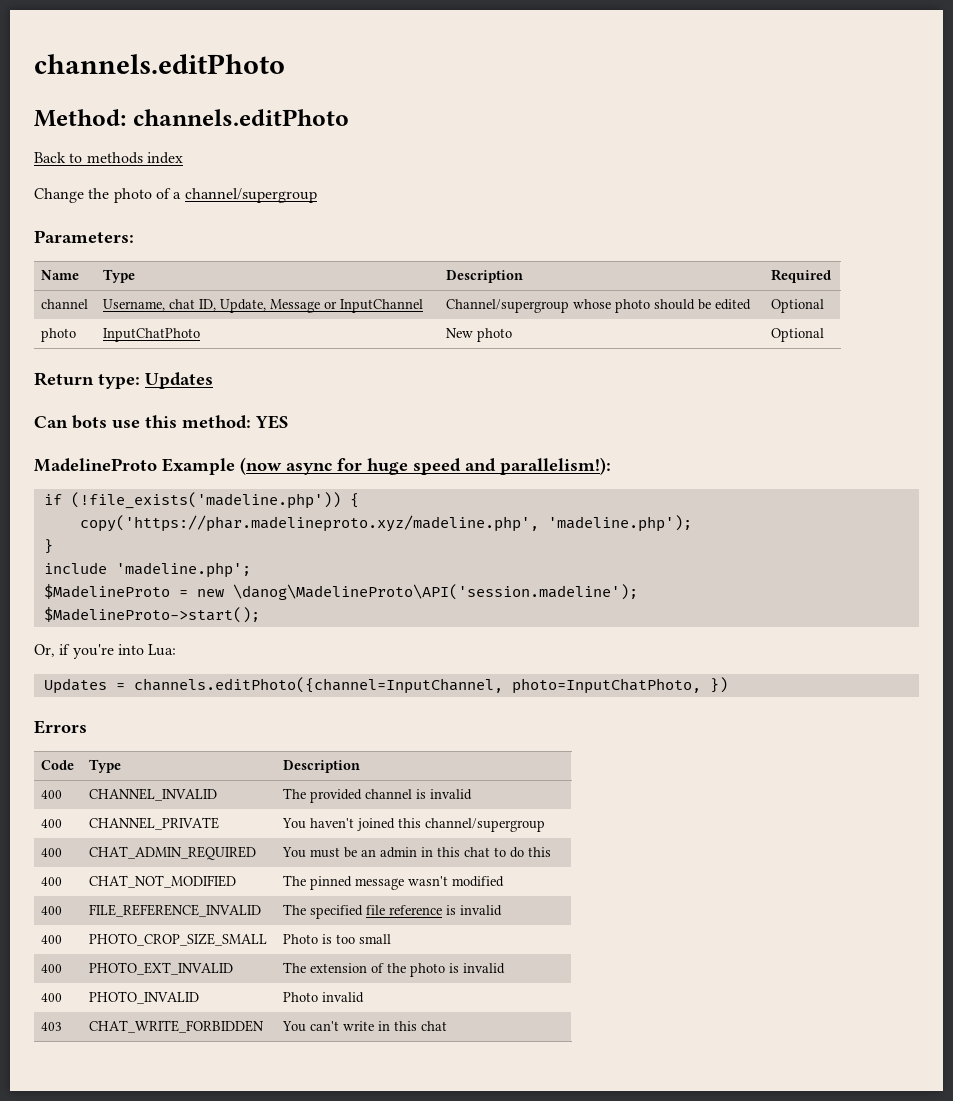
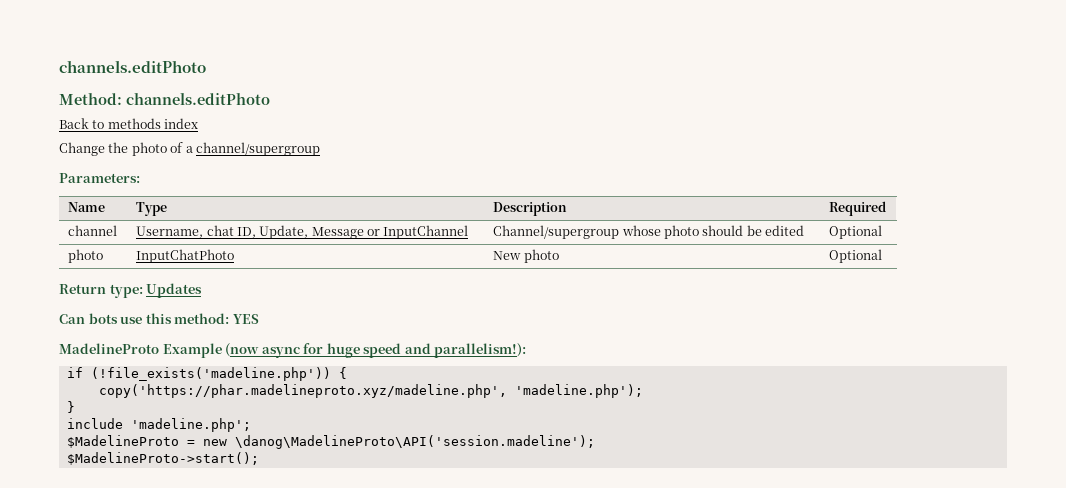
[34,644,177,659] [43,677,728,694] [34,720,87,734] [41,760,75,770] [89,759,122,773] [283,760,361,773] [41,790,63,799] [89,788,218,801] [283,788,473,803] [41,819,63,828] [89,817,220,830] [282,818,546,832] [41,848,63,857] [89,846,257,860] [282,847,552,858] [41,877,63,886] [89,875,237,888] [283,875,505,890] [41,906,63,915] [89,904,262,917] [283,904,503,919] [41,935,63,944] [89,933,268,946] [283,934,392,944] [41,964,63,973] [89,962,234,975] [283,962,506,977] [41,993,63,1002] [89,991,200,1004] [283,992,365,1003] [41,1022,63,1031] [89,1020,265,1033] [282,1021,448,1032] // Or, if you're into Lua: // Updates = channels.editPhoto({channel=InputChannel, photo=InputChatPhoto, }) // Errors // Code | Type | Description // 400 | CHANNEL_INVALID | The provided channel is invalid // 400 | CHANNEL_PRIVATE | You haven't joined this channel/supergroup // 400 | CHAT_ADMIN_REQUIRED | You must be an admin in this chat to do this // 400 | CHAT_NOT_MODIFIED | The pinned message wasn't modified // 400 | FILE_REFERENCE_INVALID | The specified file reference is invalid // 400 | PHOTO_CROP_SIZE_SMALL | Photo is too small // 400 | PHOTO_EXT_INVALID | The extension of the photo is invalid // 400 | PHOTO_INVALID | Photo invalid // 403 | CHAT_WRITE_FORBIDDEN | You can't write in this chat -> (259, 458) none

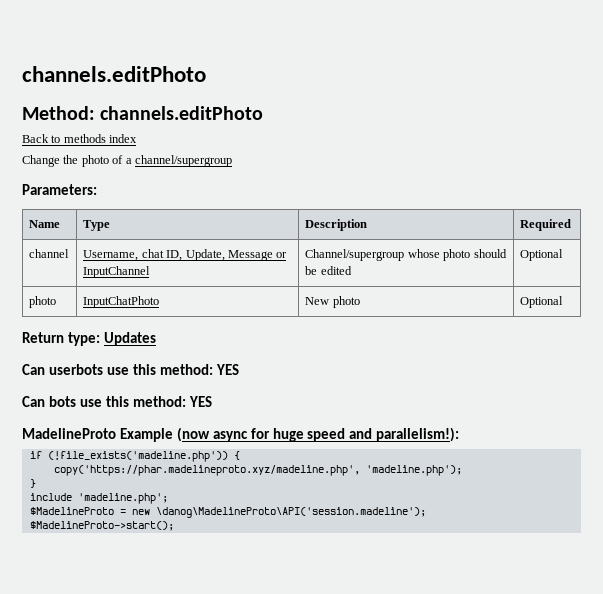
(203, 290) none -> [22,364,239,375] // Can userbots use this method: YES

